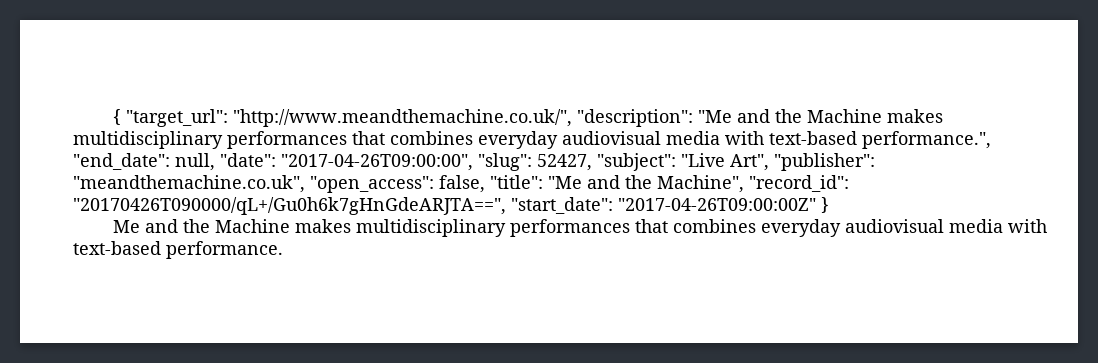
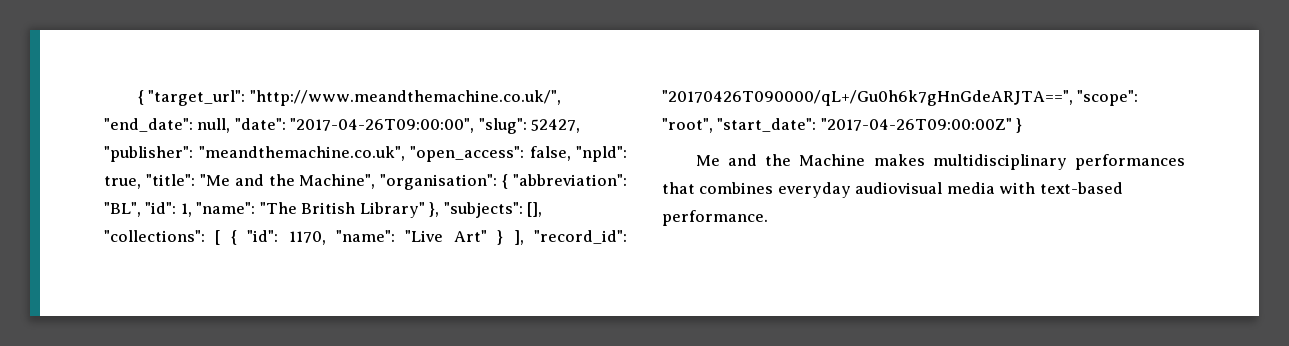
[576,109,943,127] [73,131,991,149] "description": "Me and the Machine makes multidisciplinary performances that combines everyday audiovisual media with text-based performance.", -> (561, 98) none
[597,153,769,171] "subject": "Live Art", -> (581, 126) none
(485, 184) none -> [576,146,627,162] [104,176,141,189] "npld": true,
[749,175,849,192] [73,197,506,215] "record_id": "20170426T090000/qL+/Gu0h6k7gHnGdeARJTA==", -> [380,174,627,190] [104,202,543,218] [104,230,627,245] [662,90,1139,106] [662,118,713,133] "organisation": { "abbreviation": "BL", "id": 1, "name": "The British Library" }, "subjects": [], "collections": [ { "id": 1170, "name": "Live Art" } ], "record_id": "20170426T090000/qL+/Gu0h6k7gHnGdeARJTA==", "scope": "root",

